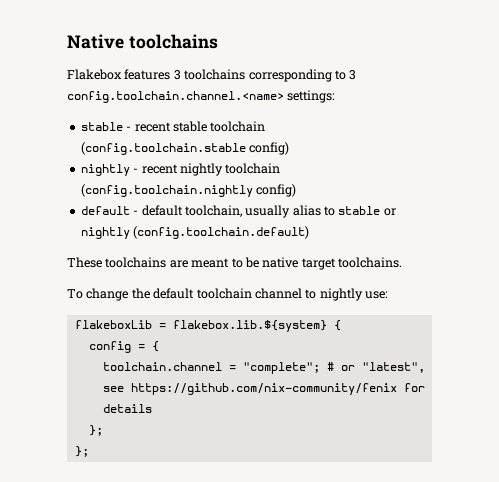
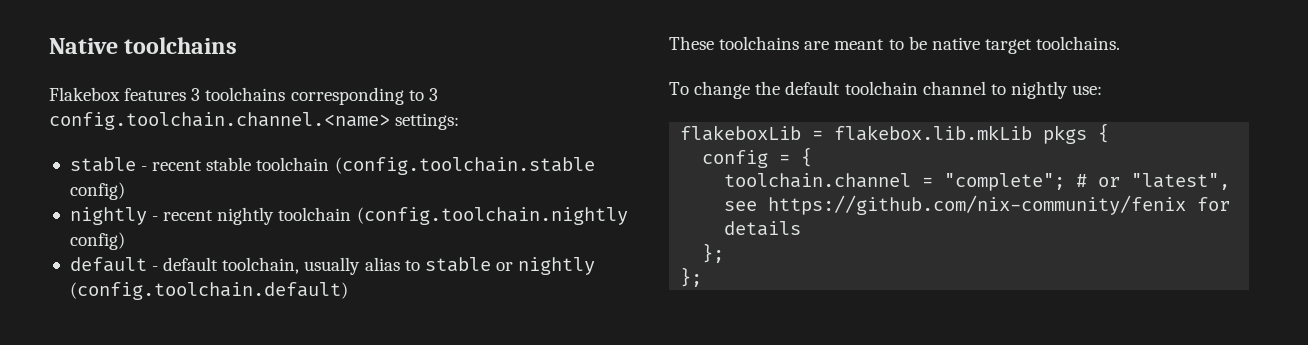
[172,320,327,332] flakebox.lib.${system} -> [834,125,1088,144] flakebox.lib.mkLib pkgs

